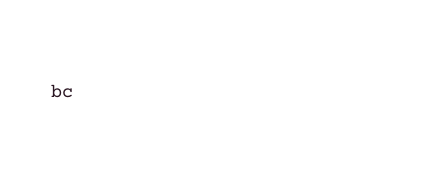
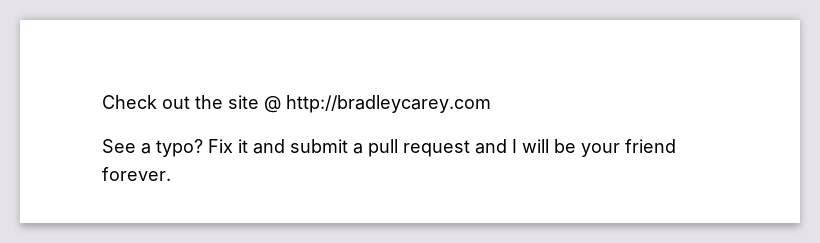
[51,84,73,98] bc -> [102,95,491,113] [102,139,676,157] [102,167,171,181] Check out the site @ http://bradleycarey.com // See a typo? Fix it and submit a pull request and I will be your friend forever.

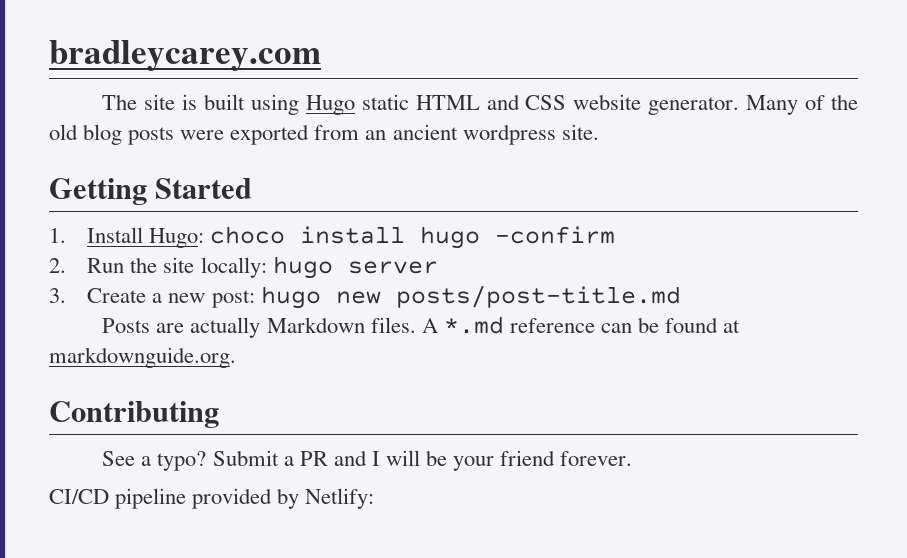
[102,95,491,113] [102,139,470,157] Check out the site @ http://bradleycarey.com // See a typo? Fix it and submit a pull request -> [49,40,321,71] [102,94,858,115] [49,124,599,145] [49,178,253,205] [49,226,616,249] [49,256,438,279] [49,285,681,309] [102,316,741,338] [49,347,236,368] [49,401,219,428] [102,450,328,471] bradleycarey.com // The site is built using Hugo static HTML and CSS website generator. Many of the old blog posts were exported from an ancient wordpress site. // Getting Started // 1. Install Hugo: choco install hugo -confirm // 2. Run the site locally: hugo server // 3. Create a new post: hugo new posts/post-title.md // Posts are actually Markdown files. A *.md reference can be found at markdownguide.org. // Contributing // See a typo? Submit a PR
(171, 174) none -> [49,488,375,509] // CI/CD pipeline provided by Netlify:

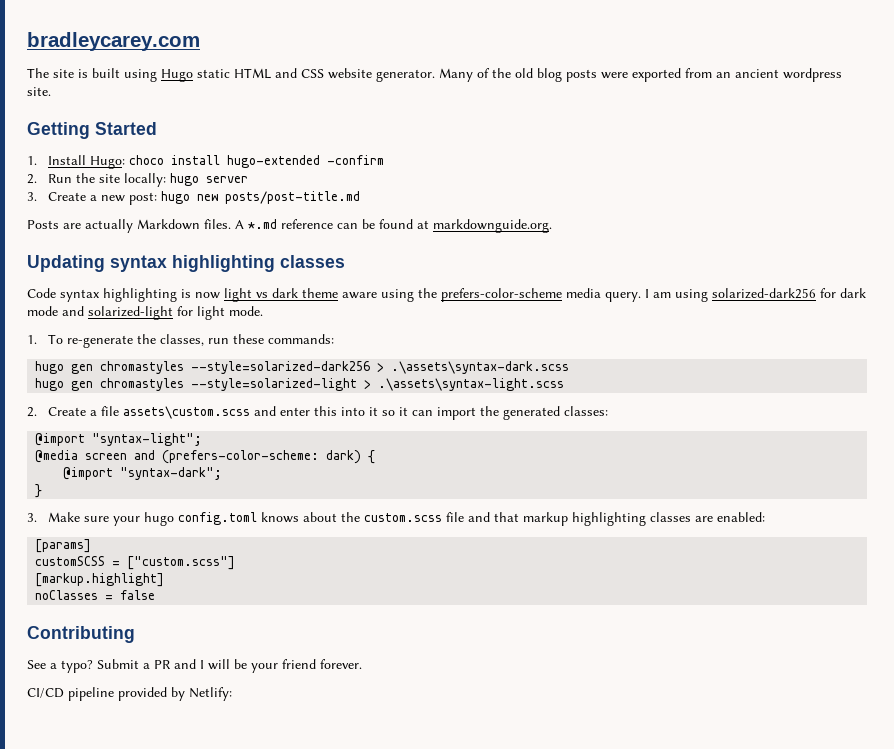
[420,226,481,249] hugo -> [227,155,321,168] hugo-extended
(236, 357) none -> [27,255,345,272] [27,288,866,302] [27,306,263,320] [27,334,335,348] [35,361,570,374] [35,378,565,391] [27,406,609,420] [35,433,203,446] [35,450,376,464] [63,467,223,480] [35,484,43,498] [27,512,766,526] [35,539,92,553] [35,556,236,570] [35,573,165,587] [35,590,156,600] // Updating syntax highlighting classes // Code syntax highlighting is now light vs dark theme aware using the prefers-color-scheme media query. I am using solarized-dark256 for dark mode and solarized-light for light mode. // 1. To re-generate the classes, run these commands: // hugo gen chromastyles --style=solarized-dark256 > .\assets\syntax-dark.scss // hugo gen chromastyles --style=solarized-light > .\assets\syntax-light.scss // 2. Create a file assets\custom.scss and enter this into it so it can import the generated classes: // @import "syntax-light"; // @media screen and (prefers-color-scheme: dark) { // @import "syntax-dark"; // } // 3. Make sure your hugo config.toml knows about the custom.scss file and that markup highlighting classes are enabled: // [params] // customSCSS = ["custom.scss"] // [markup.highlight] // noClasses = false

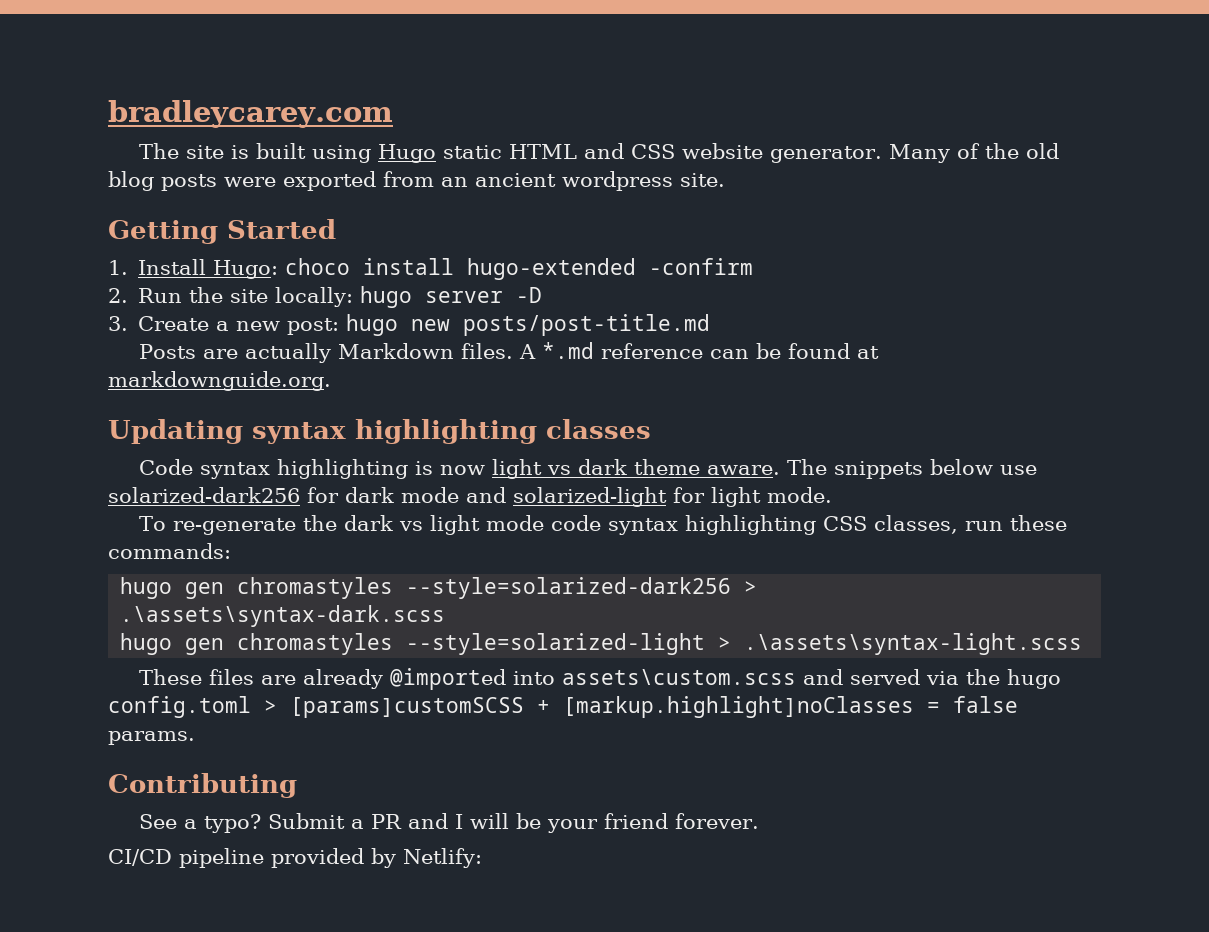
(249, 179) none -> [516,287,543,303] -D
[342,288,708,302] aware using the prefers-color-scheme media query. I am using -> [706,459,1037,479] aware. The snippets below use
[27,335,37,344] 1. -> (832, 495) none
(157, 339) none -> [343,515,867,535] dark vs light mode code syntax highlighting CSS
[27,406,609,420] [35,433,203,446] [35,450,376,464] [63,467,223,480] [35,484,43,498] [27,512,766,526] [35,539,92,553] [35,556,236,570] [35,573,165,587] [35,590,99,600] 2. Create a file assets\custom.scss and enter this into it so it can import the generated classes: // @import "syntax-light"; // @media screen and (prefers-color-scheme: dark) { // @import "syntax-dark"; // } // 3. Make sure your hugo config.toml knows about the custom.scss file and that markup highlighting classes are enabled: // [params] // customSCSS = ["custom.scss"] // [markup.highlight] // noClasses -> [138,668,1061,690] [108,696,914,718] These files are already @imported into assets\custom.scss and served via the hugo config.toml > [params]customSCSS + [markup.highlight]noClasses
(156, 595) none -> [108,731,195,745] params.

